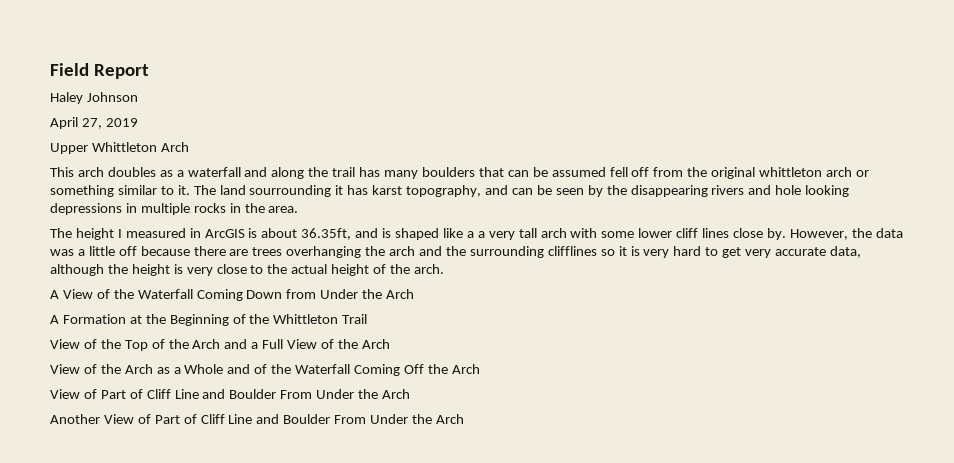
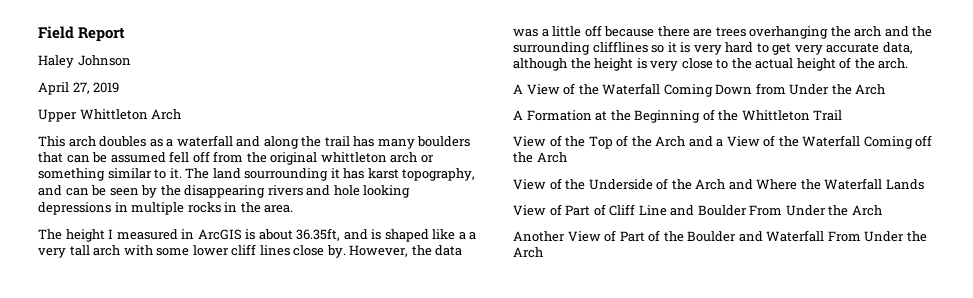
[262,339,358,349] Full View of the -> [726,135,933,149] [513,152,533,163] View of the Waterfall Coming off the
[124,364,480,376] Arch as a Whole and of the Waterfall Coming Off the Arch -> [588,178,924,190] Underside of the Arch and Where the Waterfall Lands
[200,414,331,424] Cliff Line and Boulder -> [663,230,825,242] the Boulder and Waterfall

